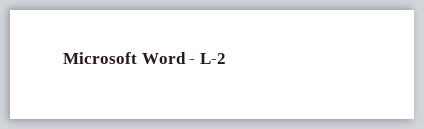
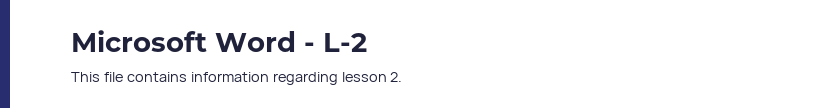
(226, 58) none -> [71,72,403,85] // This file contains information regarding lesson 2.

